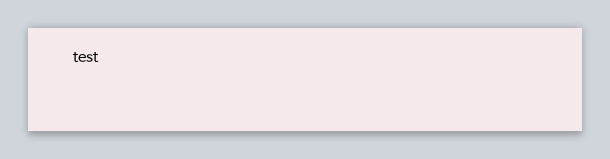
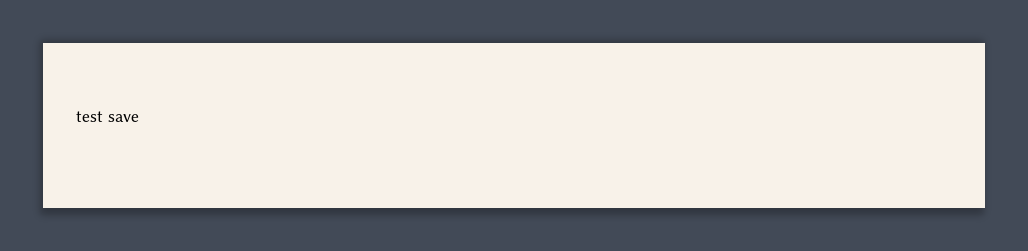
(99, 57) none -> [107,114,139,122] save

